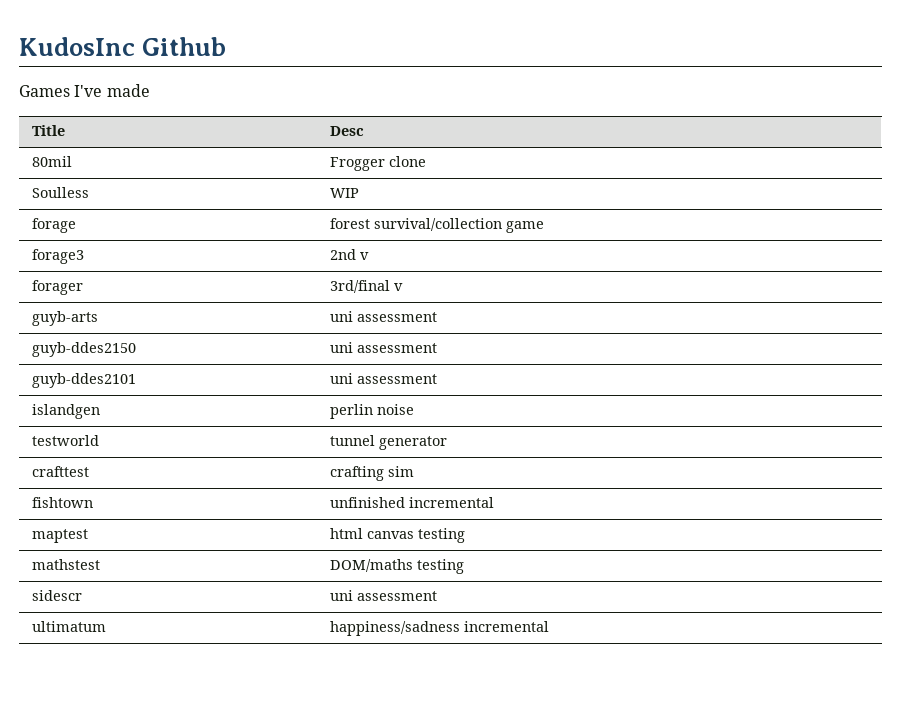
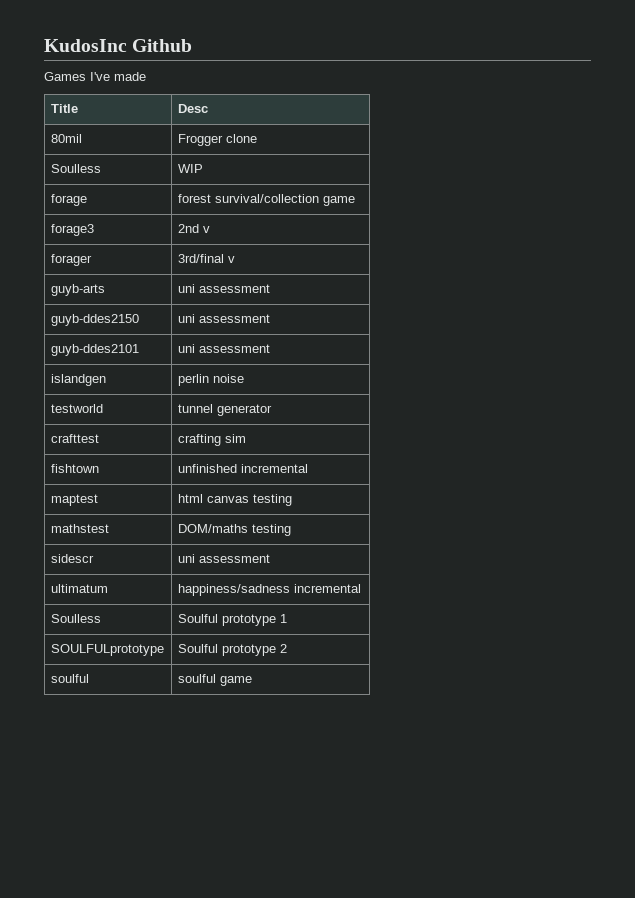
(549, 626) none -> [50,614,101,623] [177,614,287,626] [50,644,164,656] [177,644,287,656] [50,674,89,683] [177,674,252,686] // Soulless | Soulful prototype 1 // SOULFULprototype | Soulful prototype 2 // soulful | soulful game

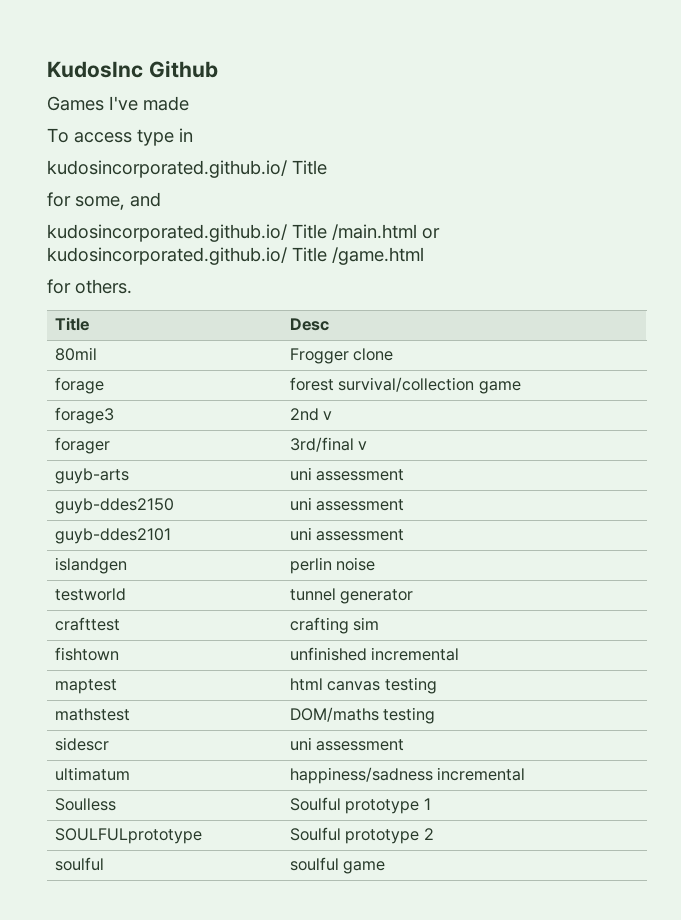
(146, 76) none -> [47,128,193,146] [47,160,327,178] [47,192,161,210] [47,224,440,242] [47,247,424,265] [47,279,132,294] // To access type in // kudosincorporated.github.io/ Title // for some, and // kudosincorporated.github.io/ Title /main.html or kudosincorporated.github.io/ Title /game.html // for others.
[50,164,101,173] [177,164,203,173] // Soulless | WIP -> (394, 354) none

